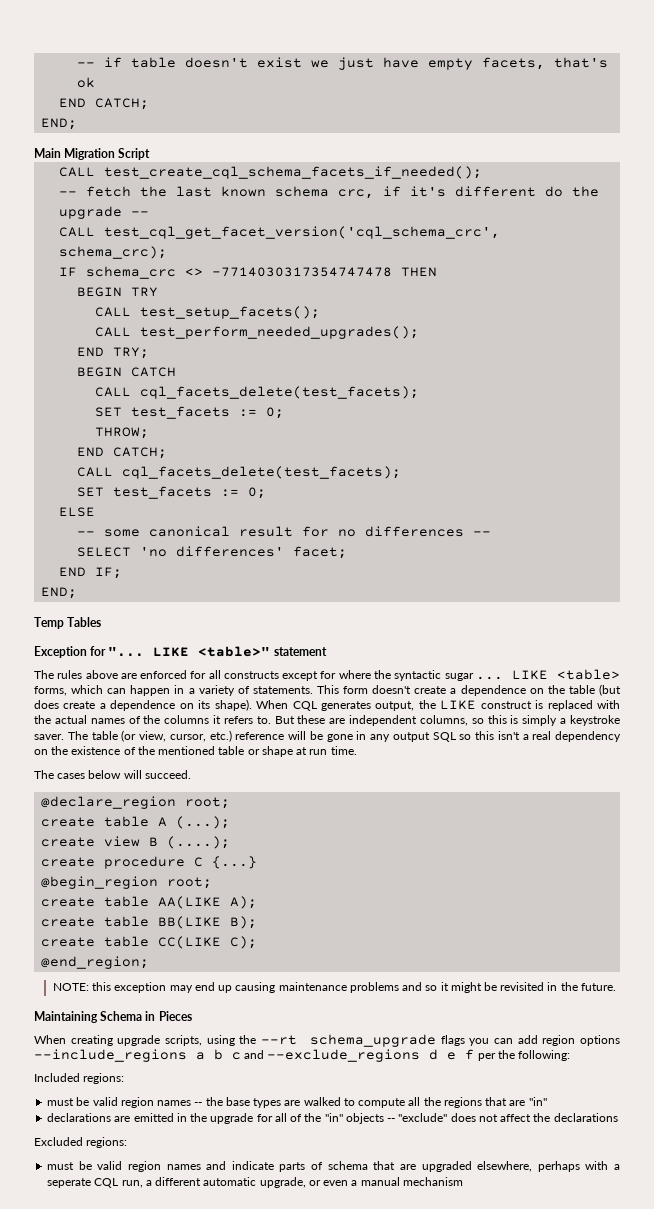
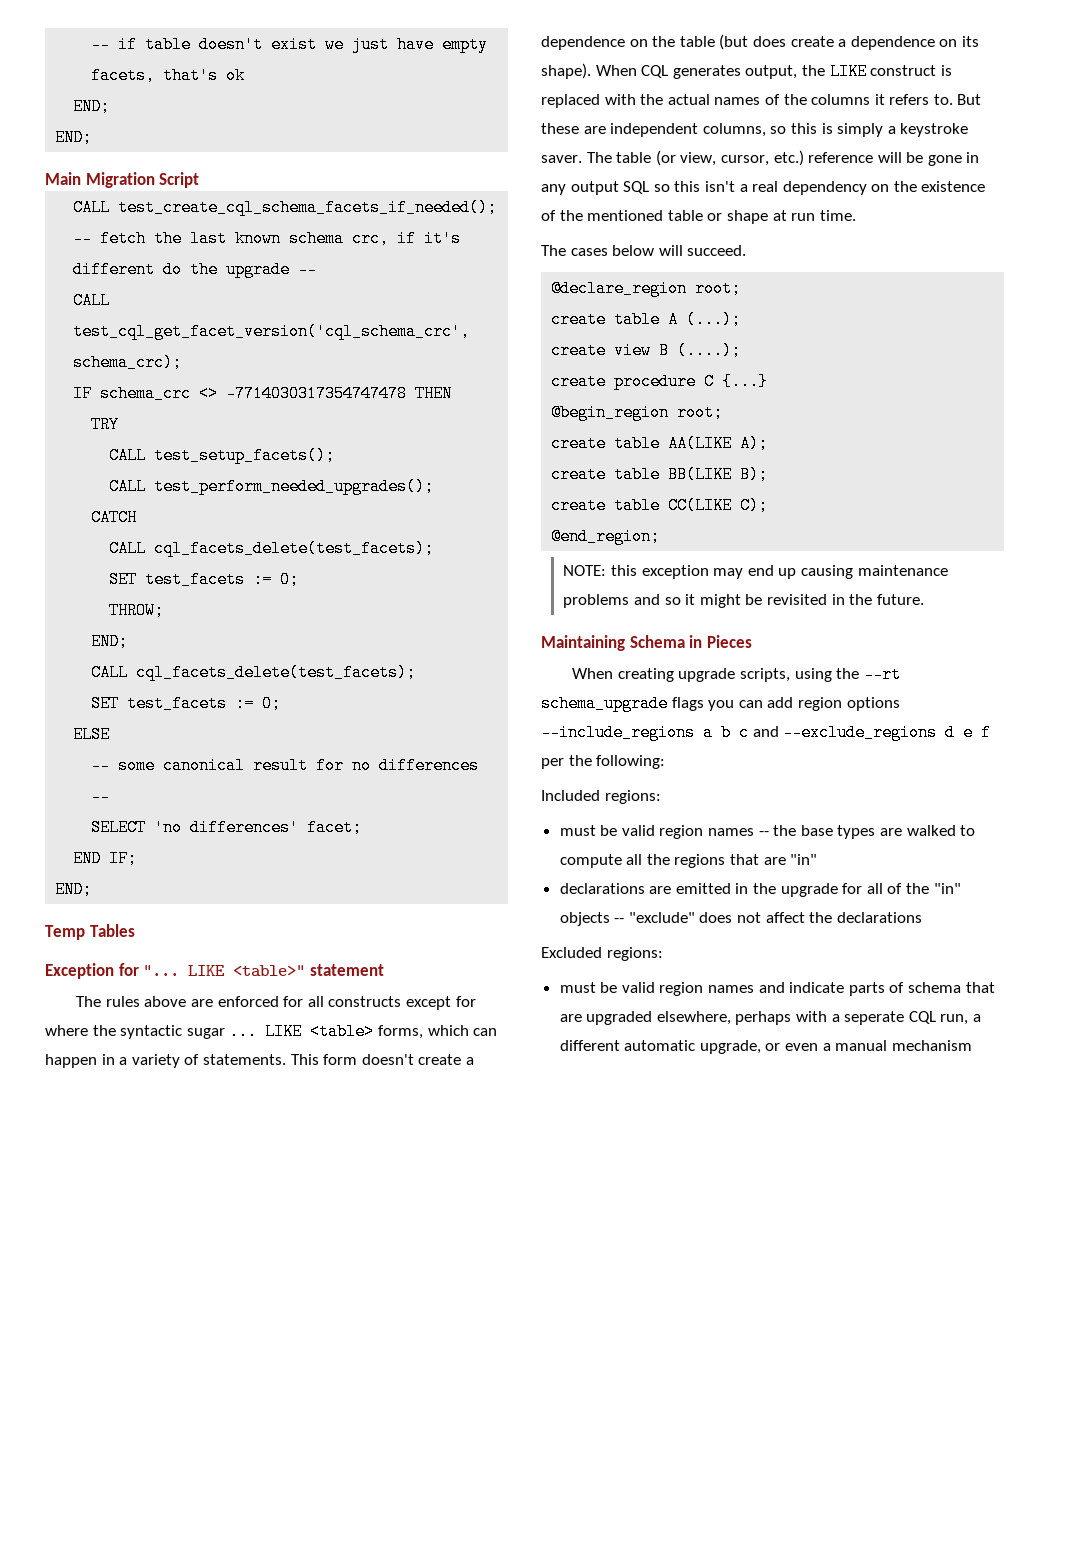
[59,98,150,110] END CATCH; -> [73,98,111,115] END;
[77,287,123,297] BEGIN -> (453, 393) none
[77,347,150,359] [77,367,123,377] END TRY; // BEGIN -> (435, 486) none
[77,447,168,459] END CATCH; -> [91,633,129,650] END;

